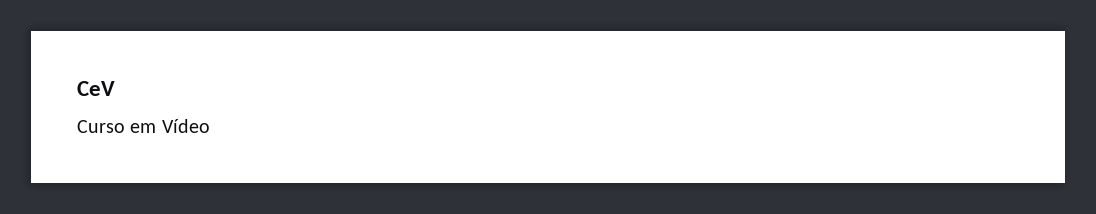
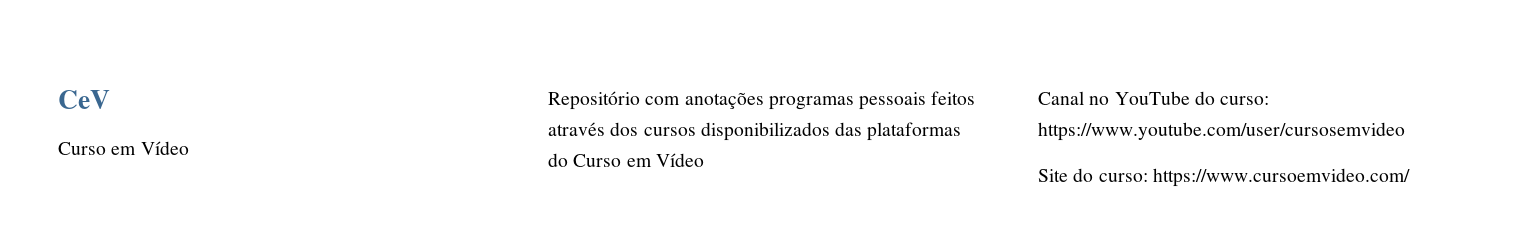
(210, 126) none -> [548,91,976,110] [548,122,962,141] [548,153,704,167] [1038,91,1270,105] [1038,122,1405,141] [1038,168,1410,187] // Repositório com anotações programas pessoais feitos através dos cursos disponibilizados das plataformas do Curso em Vídeo // Canal no YouTube do curso: https://www.youtube.com/user/cursosemvideo // Site do curso: https://www.cursoemvideo.com/

